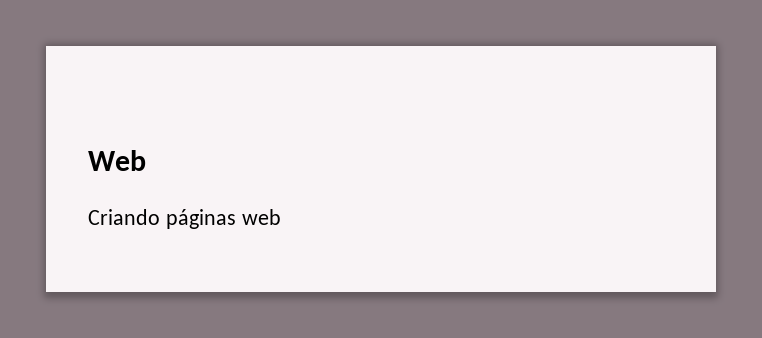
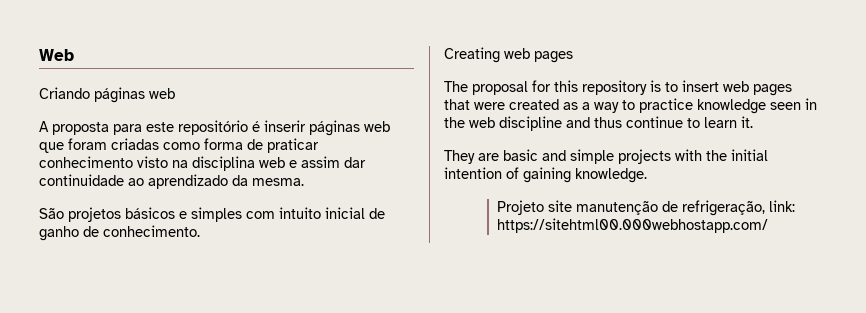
(281, 217) none -> [39,120,390,136] [39,138,319,153] [39,156,366,171] [39,174,304,189] [39,207,385,222] [39,225,200,241] [444,47,573,63] [444,80,792,96] [444,98,817,114] [444,116,753,131] [444,149,768,164] [444,167,647,183] [496,200,795,216] [496,218,768,233] // A proposta para este repositório é inserir páginas web que foram criadas como forma de praticar conhecimento visto na disciplina web e assim dar continuidade ao aprendizado da mesma. // São projetos básicos e simples com intuito inicial de ganho de conhecimento. // Creating web pages // The proposal for this repository is to insert web pages that were created as a way to practice knowledge seen in the web discipline and thus continue to learn it. // They are basic and simple projects with the initial intention of gaining knowledge. // Projeto site manutenção de refrigeração, link: https://sitehtml00.000webhostapp.com/

